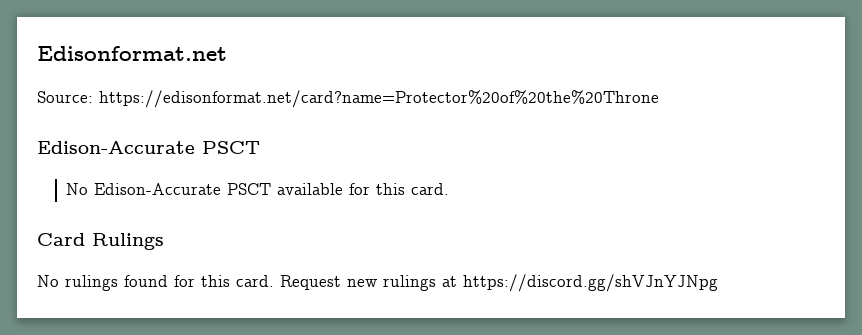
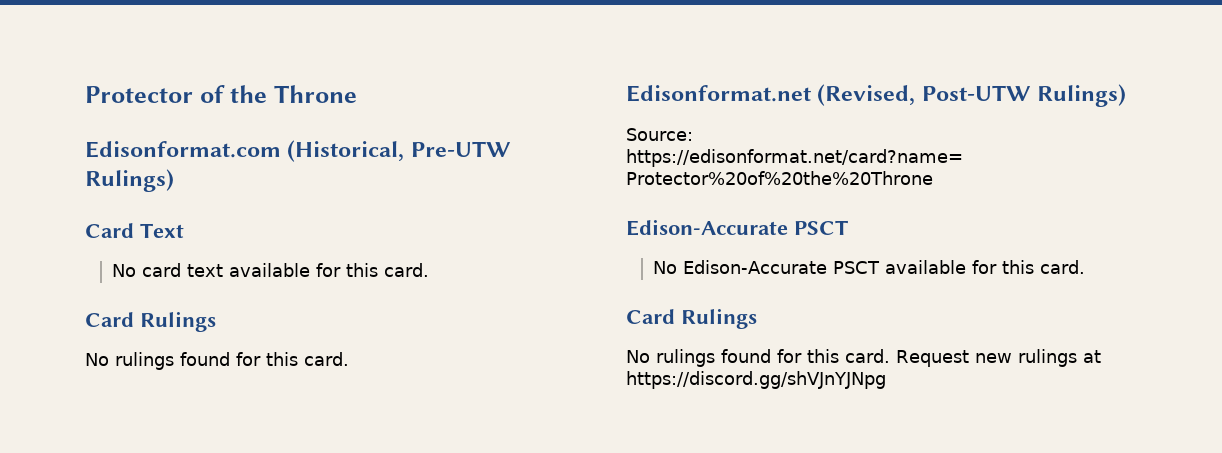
[37,46,227,61] Edisonformat.net -> [85,85,357,103] [85,140,511,162] [85,169,174,192] [85,223,184,238] [112,263,430,277] [85,311,216,332] [85,352,349,370] [626,84,1127,107] Protector of the Throne // Edisonformat.com (Historical, Pre-UTW Rulings) // Card Text // No card text available for this card. // Card Rulings // No rulings found for this card. // Edisonformat.net (Revised, Post-UTW Rulings)

